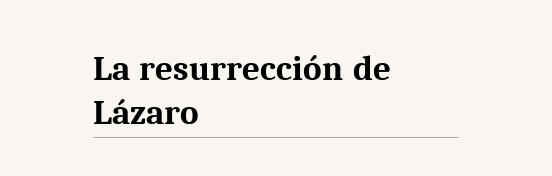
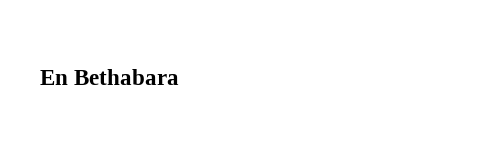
[93,55,391,80] [93,99,199,124] La resurrección de Lázaro -> [40,69,180,85] En Bethabara

